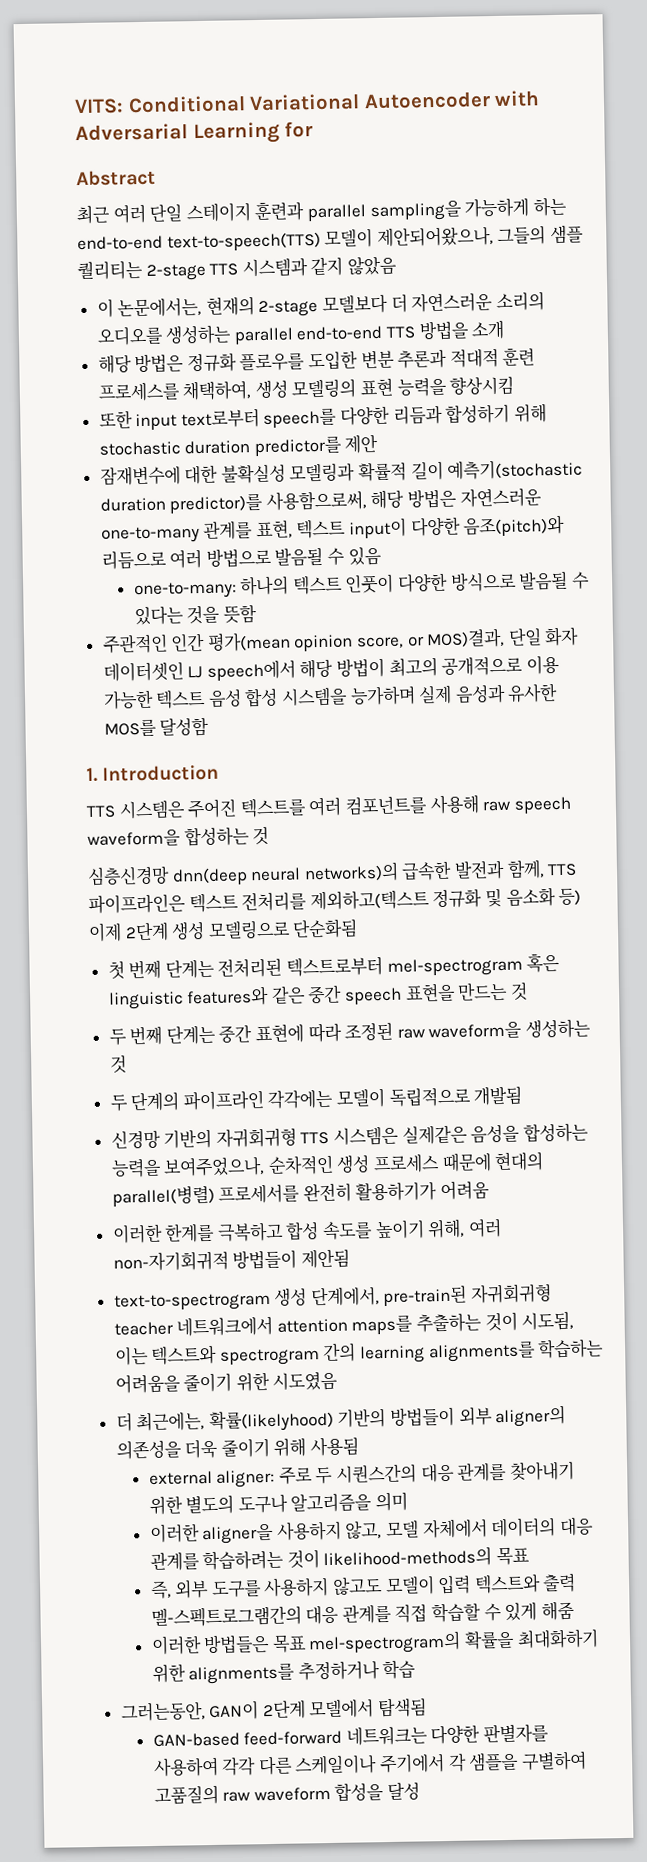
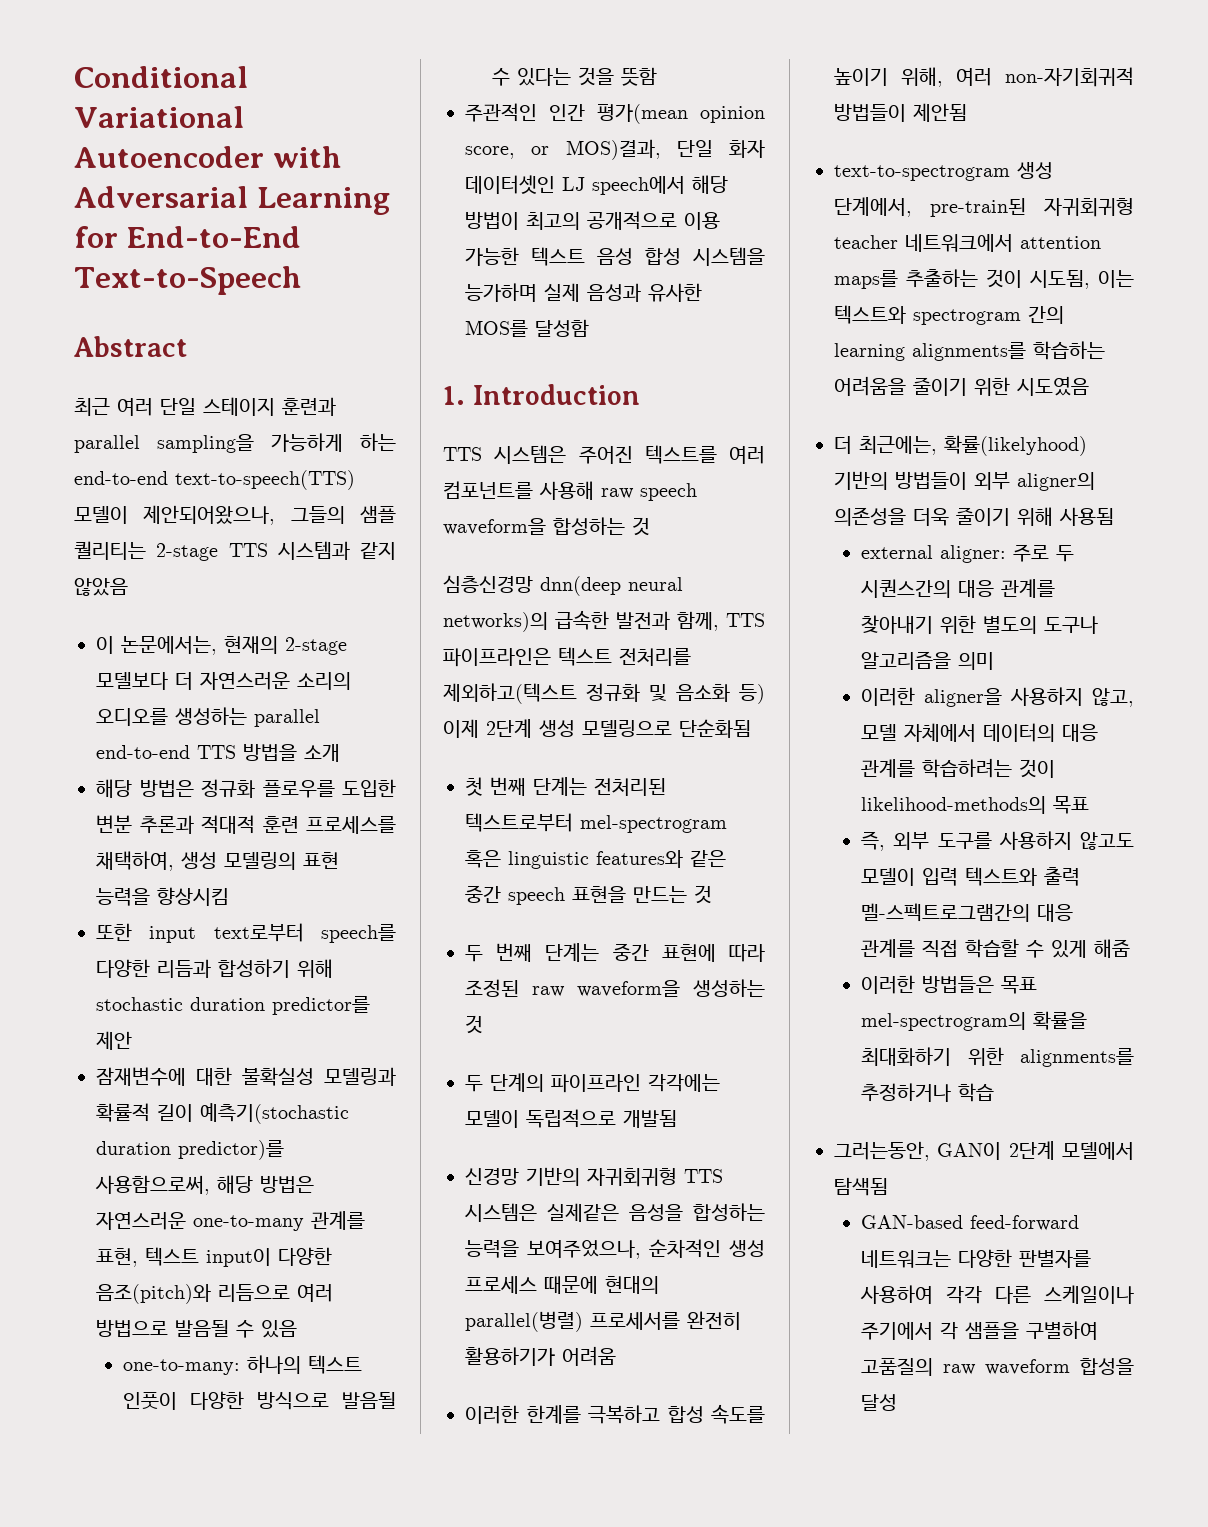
[74,98,124,115] VITS: -> (74, 77) none
(314, 129) none -> [126,226,301,248] [74,266,301,295] End-to-End Text-to-Speech

